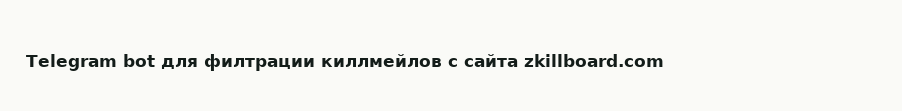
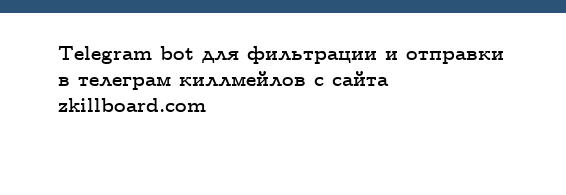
[203,54,315,71] филтрации -> [247,46,504,64] [58,77,171,90] фильтрации и отправки в телеграм

